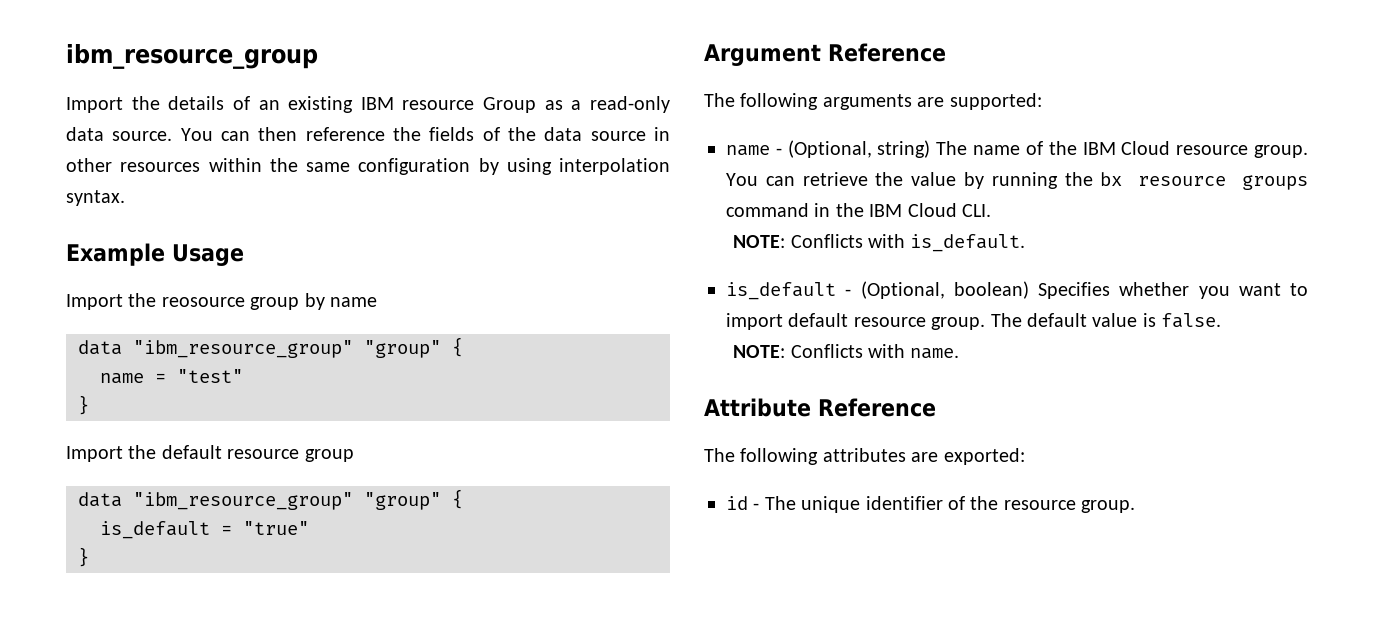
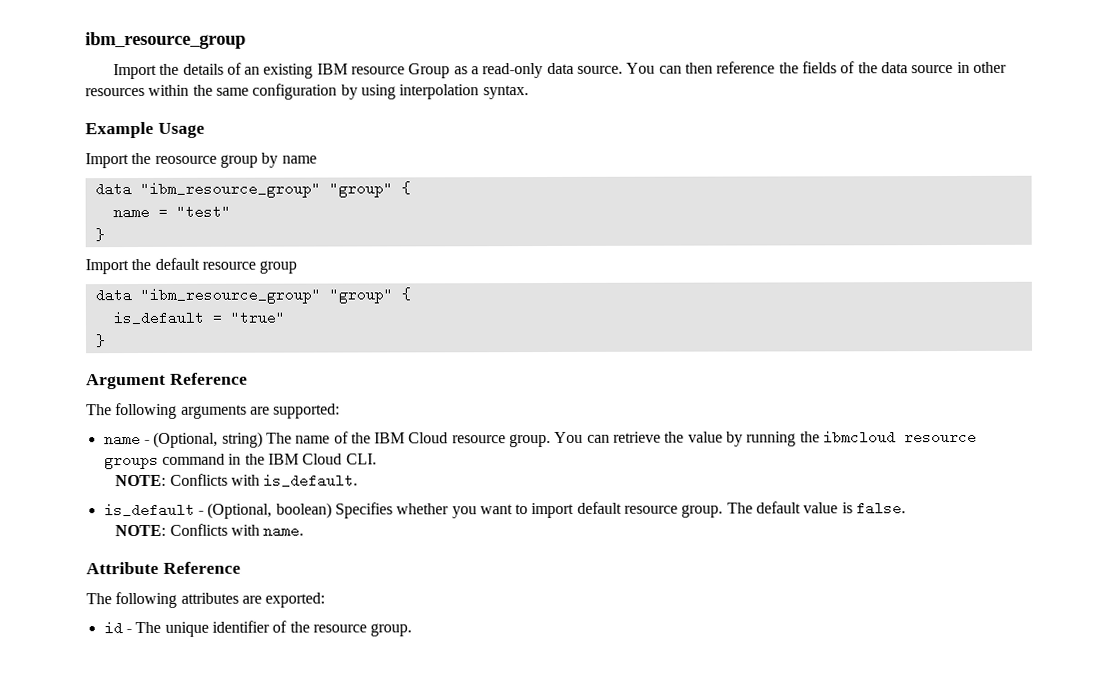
[1100,172,1123,186] bx -> [823,430,897,445] ibmcloud

